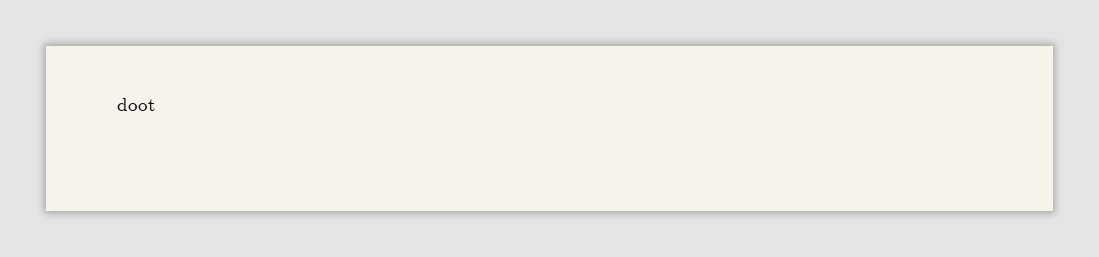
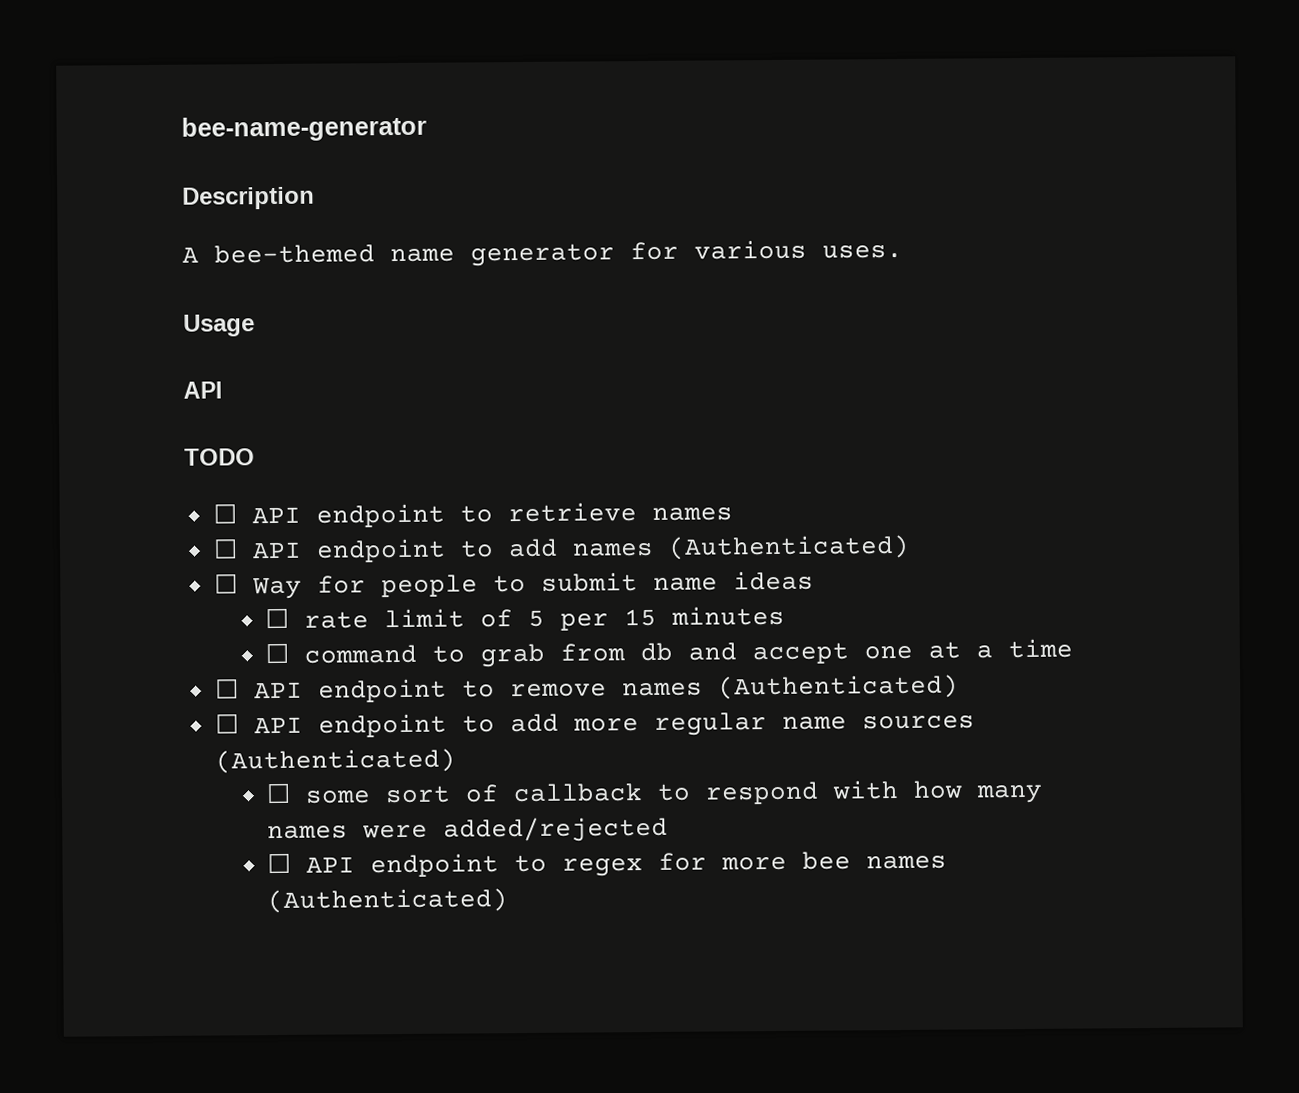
[117,98,155,111] doot -> [181,115,427,142] [182,186,315,210] [182,239,903,267] [183,314,255,337] [183,381,222,399] [184,448,255,466] [212,502,733,528] [212,534,910,563] [213,570,814,600] [264,605,785,631] [264,638,1073,668] [214,674,959,703] [214,712,975,738] [214,748,456,774] [265,780,1043,805] [266,816,668,843] [266,851,947,878] [266,888,508,914] bee-name-generator // Description // A bee-themed name generator for various uses. // Usage // API // TODO // ☐ API endpoint to retrieve names // ☐ API endpoint to add names (Authenticated) // ☐ Way for people to submit name ideas // ☐ rate limit of 5 per 15 minutes // ☐ command to grab from db and accept one at a time // ☐ API endpoint to remove names (Authenticated) // ☐ API endpoint to add more regular name sources (Authenticated) // ☐ some sort of callback to respond with how many names were added/rejected // ☐ API endpoint to regex for more bee names (Authenticated)

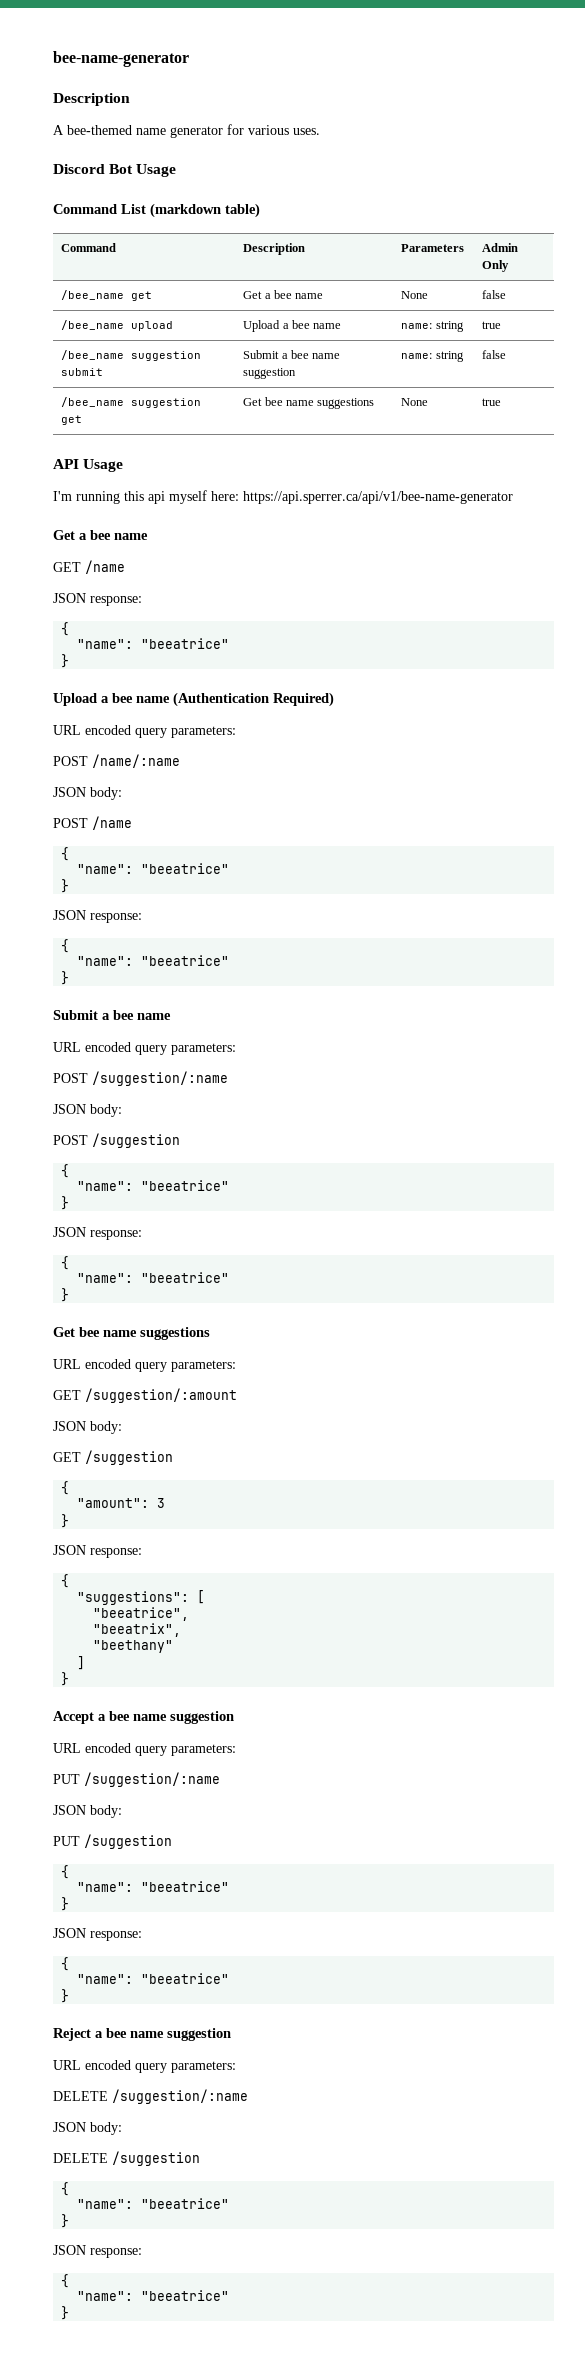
[183,314,255,337] [183,381,222,399] [184,448,255,466] [212,502,733,528] [212,534,910,563] [213,570,814,600] [264,605,785,631] [264,638,1073,668] [214,674,959,703] [214,712,975,738] [214,748,456,774] [265,780,1043,805] [266,816,668,843] [266,851,947,878] [266,888,508,914] Usage // API // TODO // ☐ API endpoint to retrieve names // ☐ API endpoint to add names (Authenticated) // ☐ Way for people to submit name ideas // ☐ rate limit of 5 per 15 minutes // ☐ command to grab from db and accept one at a time // ☐ API endpoint to remove names (Authenticated) // ☐ API endpoint to add more regular name sources (Authenticated) // ☐ some sort of callback to respond with how many names were added/rejected // ☐ API endpoint to regex for more bee names (Authenticated) -> [53,164,177,177] [53,203,260,218] [61,243,117,252] [243,243,306,255] [401,244,465,252] [482,243,519,252] [482,260,510,272] [61,290,153,301] [243,290,324,299] [401,291,429,299] [482,290,507,299] [61,320,174,331] [243,320,342,332] [401,321,464,332] [482,321,502,329] [61,350,202,361] [61,368,104,376] [243,350,341,359] [243,368,297,379] [401,351,464,362] [482,350,507,359] [61,397,202,408] [61,415,83,425] [243,397,375,409] [401,398,429,406] [482,398,502,406] [53,459,124,472] [53,490,513,504] [53,530,148,540] [53,560,125,574] [53,593,142,606] [61,622,70,636] [77,638,230,649] [61,654,70,668] [53,692,334,707] [53,725,236,738] [53,754,180,768] [53,787,122,800] [53,816,132,830] [61,847,70,861] [77,863,230,874] [61,879,70,893] [53,910,142,923] [61,939,70,953] [77,955,230,966] [61,971,70,985] [53,1010,171,1020] [53,1042,236,1055] [53,1071,228,1086] [53,1104,122,1117] [53,1133,180,1148] [61,1164,70,1178] [77,1180,230,1191] [61,1196,70,1210] [53,1227,142,1240] [61,1256,70,1270] [77,1272,230,1283] [61,1288,70,1302] [53,1327,210,1340] [53,1359,236,1372] [53,1388,237,1403] [53,1421,122,1434] [53,1450,173,1465] [61,1481,70,1495] [77,1498,166,1508] [61,1514,70,1528] [53,1545,142,1558] [61,1574,70,1588] [77,1590,206,1605] [93,1607,190,1621] [93,1623,182,1637] [93,1640,174,1653] [77,1656,86,1670] [61,1672,70,1686] [53,1711,234,1724] [53,1743,236,1756] [53,1772,220,1787] [53,1805,122,1818] [53,1834,172,1849] [61,1865,70,1879] [77,1881,230,1892] [61,1897,70,1911] [53,1928,142,1941] [61,1957,70,1971] [77,1973,230,1984] [61,1989,70,2003] [53,2028,231,2041] [53,2060,236,2073] [53,2089,248,2104] [53,2122,122,2135] [53,2151,200,2166] [61,2182,70,2196] [77,2198,230,2209] [61,2214,70,2228] [53,2245,142,2258] [61,2274,70,2288] [77,2290,230,2301] [61,2306,70,2320] Discord Bot Usage // Command List (markdown table) // Command | Description | Parameters | Admin Only // /bee_name get | Get a bee name | None | false // /bee_name upload | Upload a bee name | name: string | true // /bee_name suggestion submit | Submit a bee name suggestion | name: string | false // /bee_name suggestion get | Get bee name suggestions | None | true // API Usage // I'm running this api myself here: https://api.sperrer.ca/api/v1/bee-name-generator // Get a bee name // GET /name // JSON response: // { // "name": "beeatrice" // } // Upload a bee name (Authentication Required) // URL encoded query parameters: // POST /name/:name // JSON body: // POST /name // { // "name": "beeatrice" // } // JSON response: // { // "name": "beeatrice" // } // Submit a bee name // URL encoded query parameters: // POST /suggestion/:name // JSON body: // POST /suggestion // { // "name": "beeatrice" // } // JSON response: // { // "name": "beeatrice" // } // Get bee name suggestions // URL encoded query parameters: // GET /suggestion/:amount // JSON body: // GET /suggestion // { // "amount": 3 // } // JSON response: // { // "suggestions": [ // "beeatrice", // "beeatrix", // "beethany" // ] // } // Accept a bee name suggestion // URL encoded query parameters: // PUT /suggestion/:name // JSON body: // PUT /suggestion // { // "name": "beeatrice" // } // JSON response: // { // "name": "beeatrice" // } // Reject a bee name suggestion // URL encoded query parameters: // DELETE /suggestion/:name // JSON body: // DELETE /suggestion // { // "name": "beeatrice" // } // JSON response: // { // "name": "beeatrice" // }

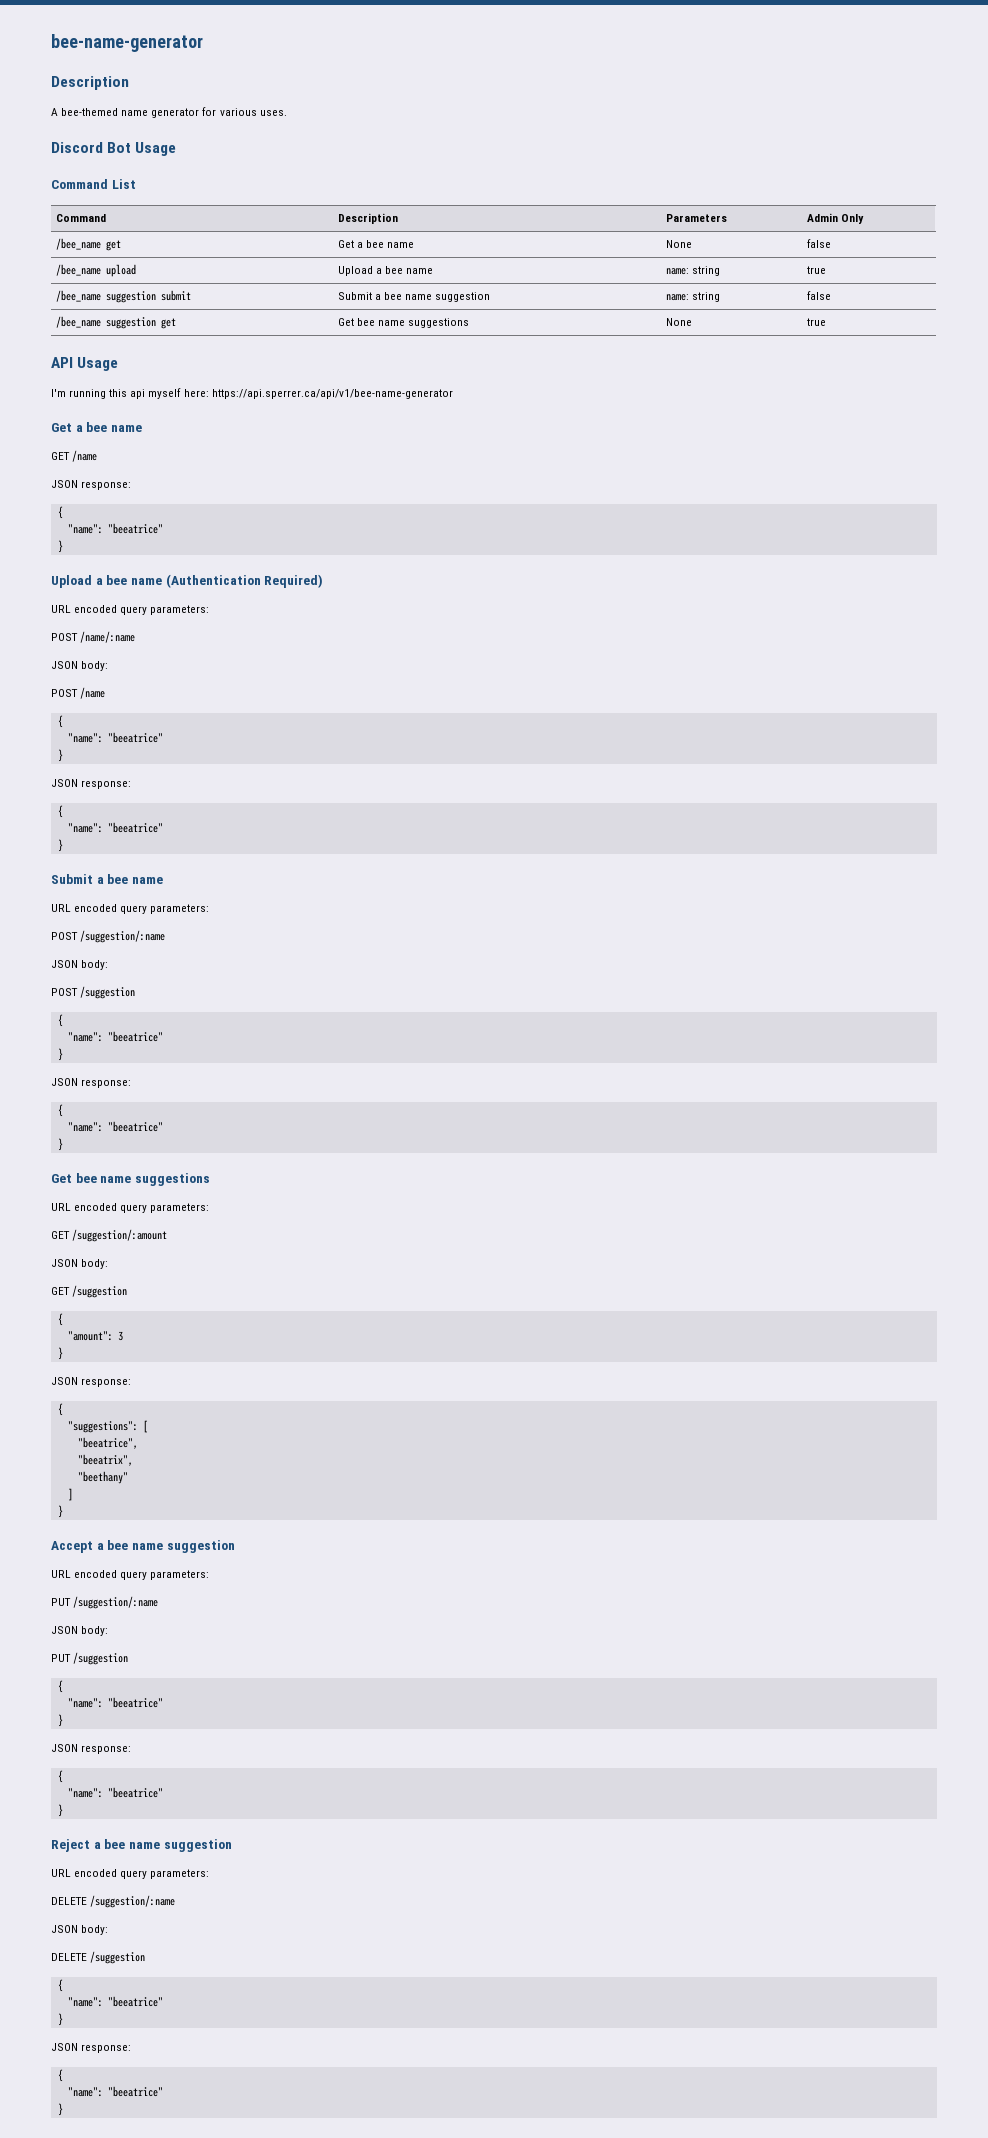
[150,203,260,218] (markdown table) -> (136, 184) none

